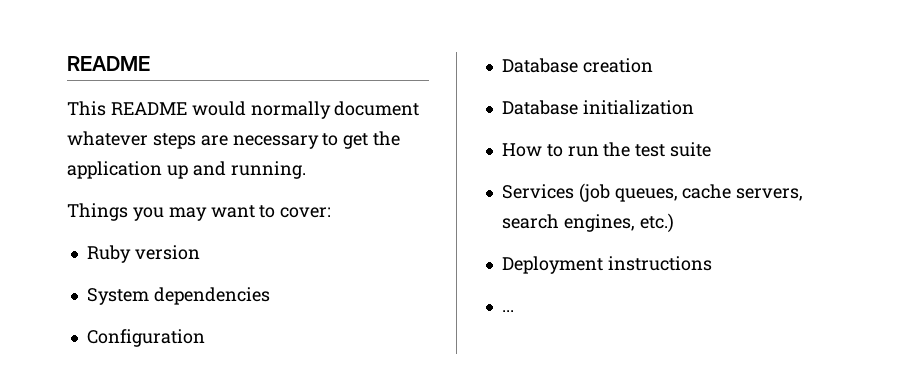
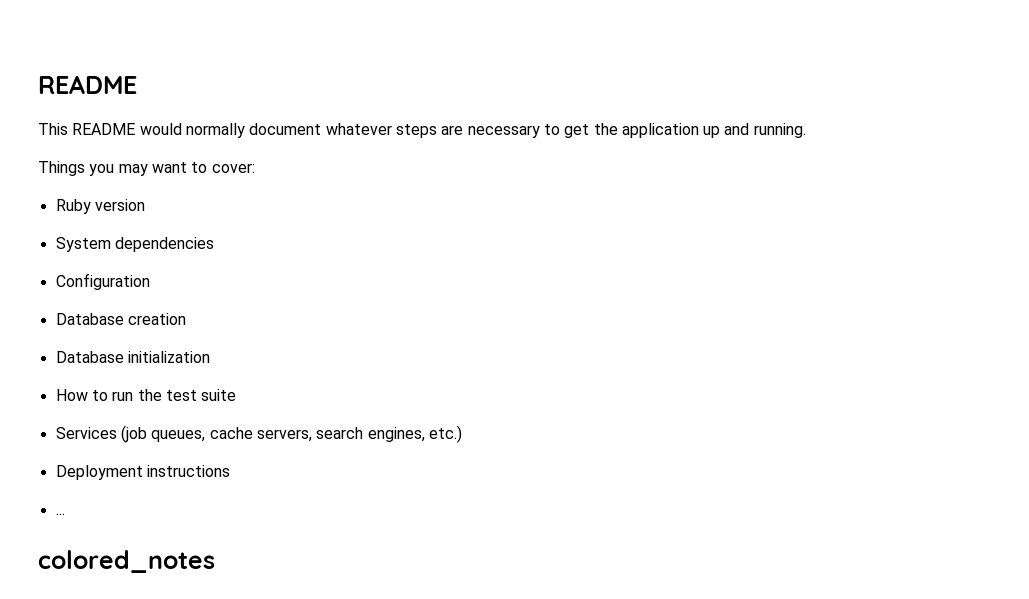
(514, 311) none -> [38,550,215,573] // colored_notes

